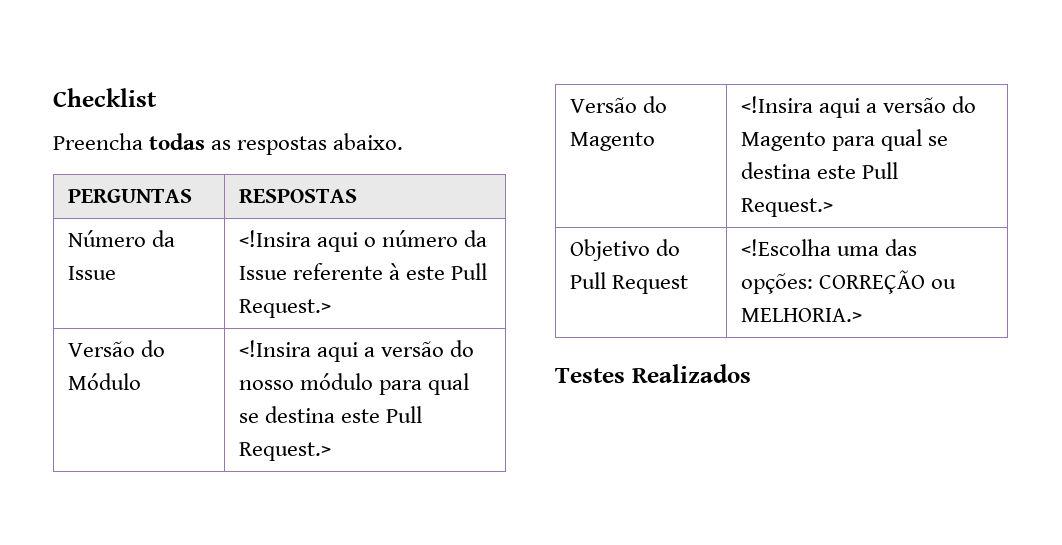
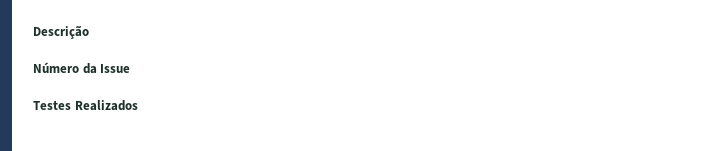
[53,88,157,107] [53,133,404,155] [68,189,193,203] [239,189,358,203] [68,230,176,247] [68,266,117,280] [239,230,488,252] [239,263,488,280] [239,299,332,318] [68,340,166,357] [68,373,142,390] [239,340,475,362] [239,373,470,395] [239,406,423,423] [239,442,332,461] [570,96,668,113] [570,132,656,151] [741,96,977,118] [741,129,949,151] [741,162,899,179] [741,198,834,217] [570,239,681,261] [570,272,689,294] [741,239,918,256] [741,270,957,294] [741,308,863,322] Checklist // Preencha todas as respostas abaixo. // PERGUNTAS | RESPOSTAS // Número da Issue | <!Insira aqui o número da Issue referente à este Pull Request.> // Versão do Módulo | <!Insira aqui a versão do nosso módulo para qual se destina este Pull Request.> // Versão do Magento | <!Insira aqui a versão do Magento para qual se destina este Pull Request.> // Objetivo do Pull Request | <!Escolha uma das opções: CORREÇÃO ou MELHORIA.> -> [33,25,89,39] [33,62,131,74] Descrição // Número da Issue

